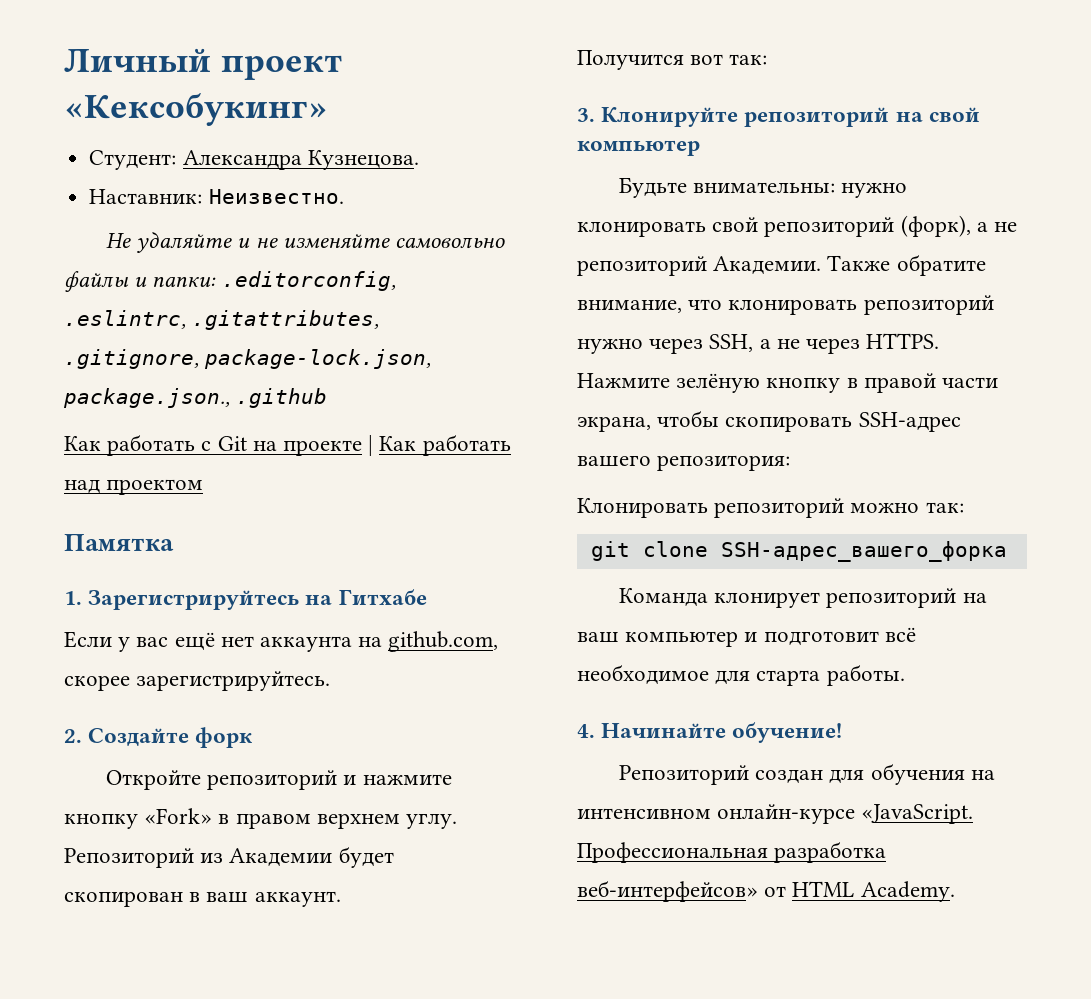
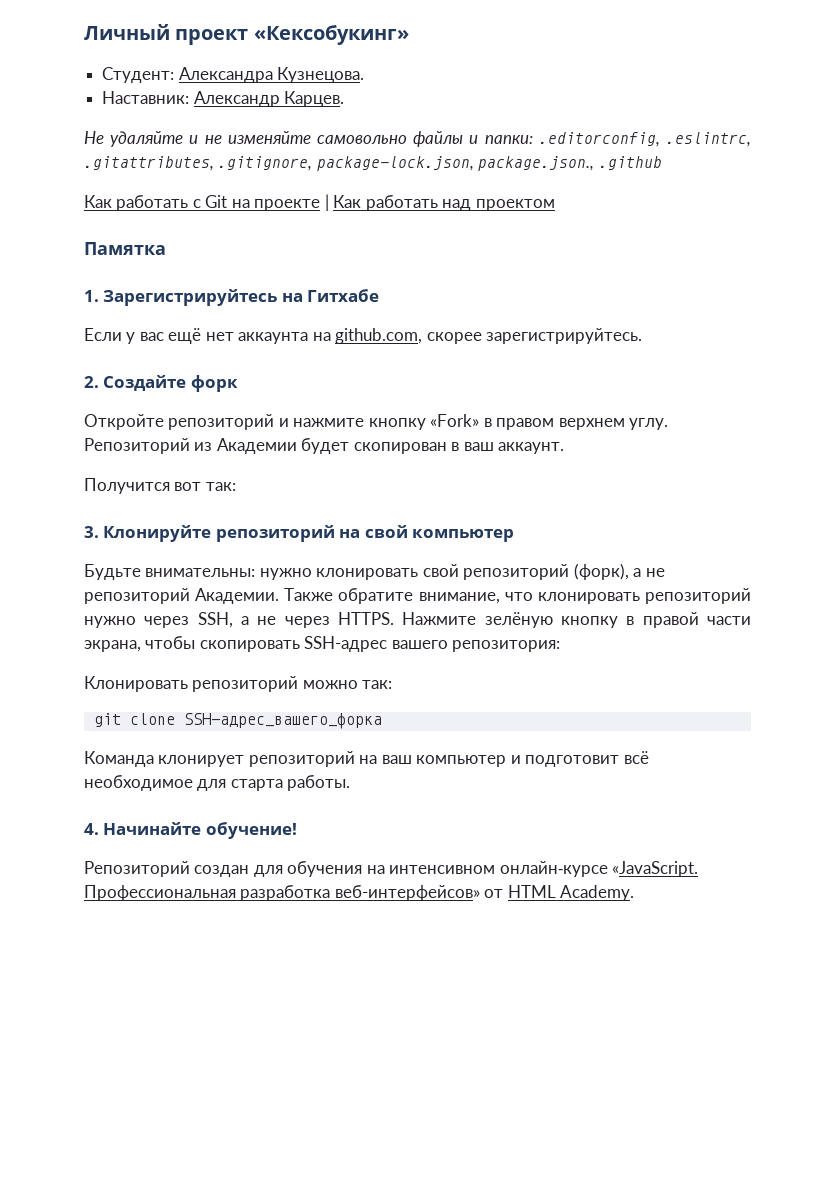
[208,189,344,204] Неизвестно. -> [193,91,345,107] Александр Карцев.

